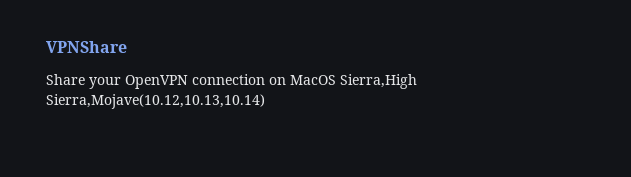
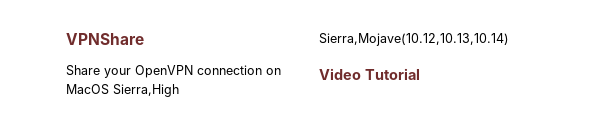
(265, 101) none -> [319,68,420,80] // Video Tutorial

